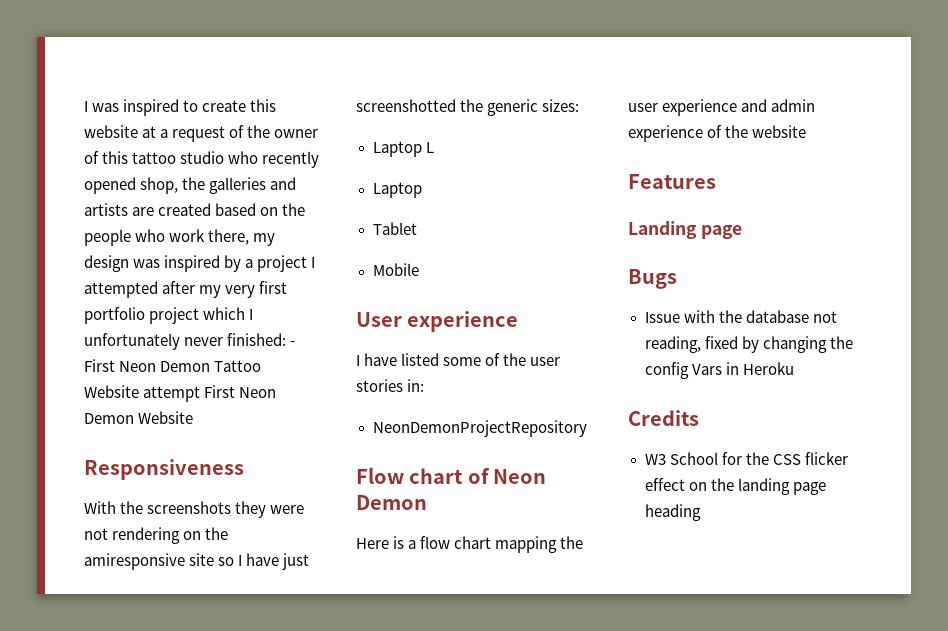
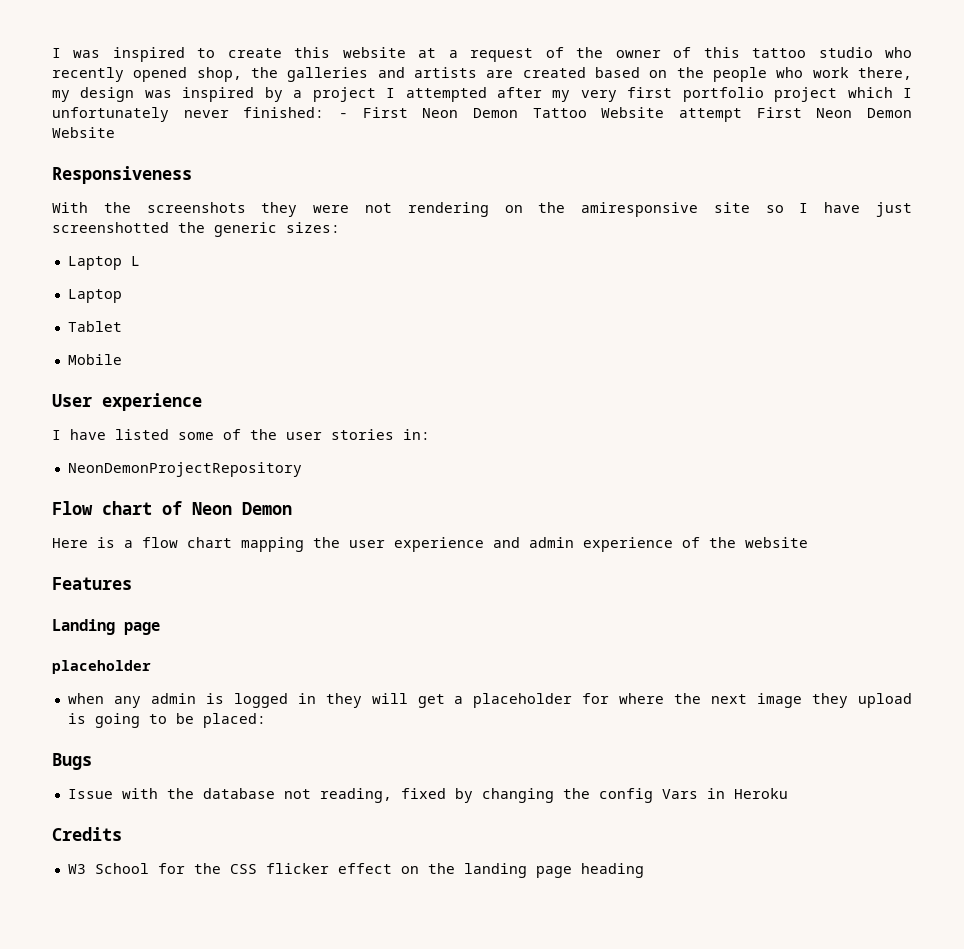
(742, 232) none -> [52,660,151,674] [67,693,913,708] [67,713,266,728] // placeholder // when any admin is logged in they will get a placeholder for where the next image they upload is going to be placed:

